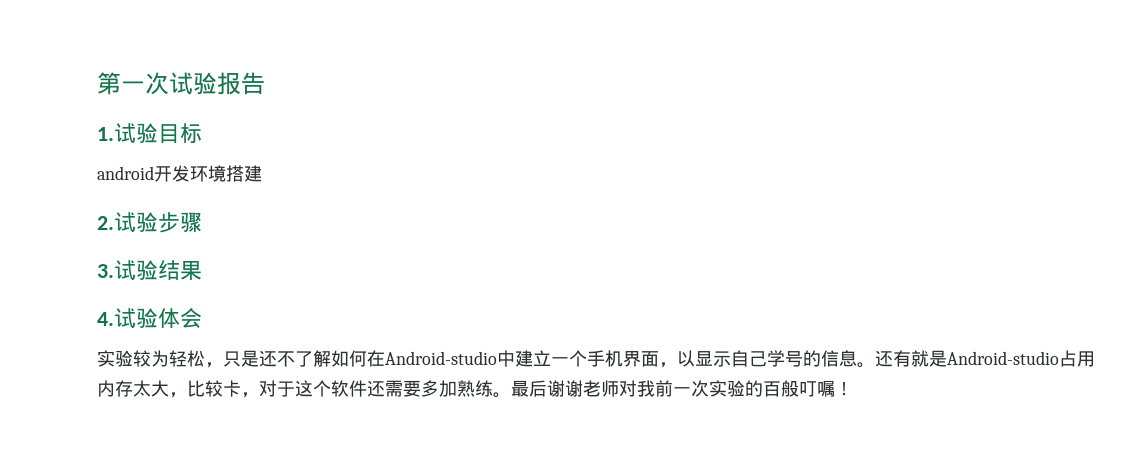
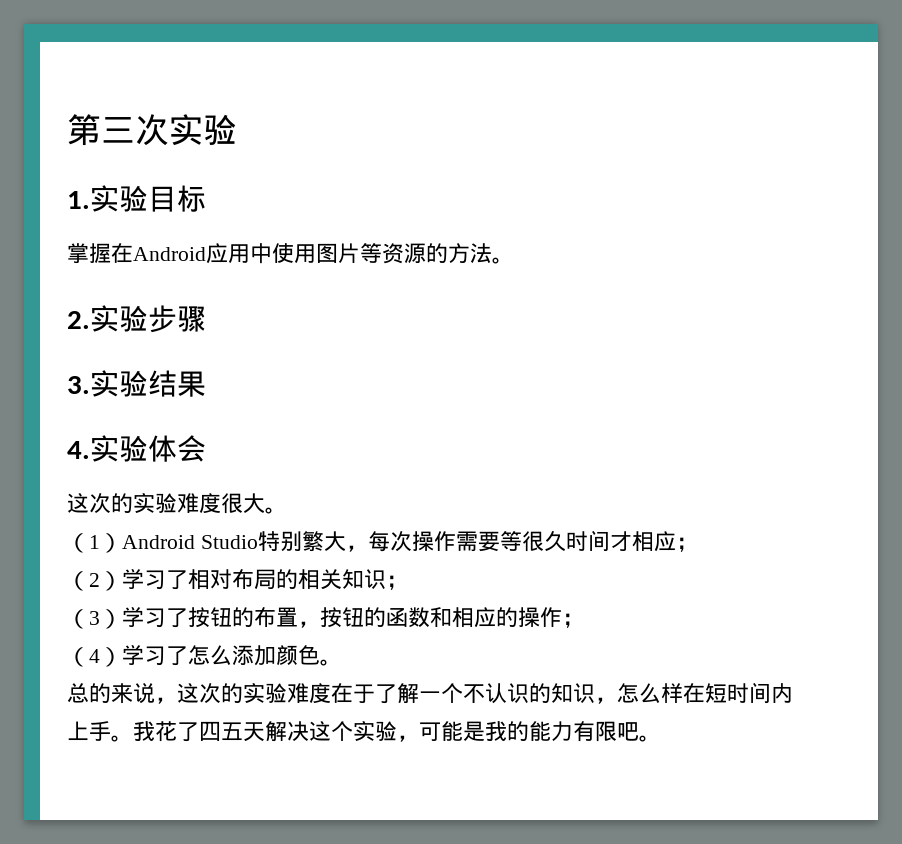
[121,72,265,95] 一次试验报告 -> [101,114,237,146] 三次实验
[114,123,136,143] 试 -> [90,185,119,212] 实
[97,165,262,182] android开发环境搭建 -> [67,243,514,264] 掌握在Android应用中使用图片等资源的方法。
[114,212,136,232] 试 -> [90,305,119,332] 实
[114,260,136,280] 试 -> [90,370,119,397] 实
[114,308,136,328] 试 -> [90,435,119,462] 实
[97,350,1095,368] [97,380,853,398] 实验较为轻松，只是还不了解如何在Android-studio中建立一个手机界面，以显示自己学号的信息。还有就是Android-studio占用内存太大，比较卡，对于这个软件还需要多加熟练。最后谢谢老师对我前一次实验的百般叮嘱！ -> [67,493,287,514] [67,530,698,553] [67,569,408,591] [67,607,584,629] [67,645,342,667] [67,682,793,704] [67,721,661,742] 这次的实验难度很大。 // （1）Android Studio特别繁大，每次操作需要等很久时间才相应； // （2）学习了相对布局的相关知识； // （3）学习了按钮的布置，按钮的函数和相应的操作； // （4）学习了怎么添加颜色。 // 总的来说，这次的实验难度在于了解一个不认识的知识，怎么样在短时间内上手。我花了四五天解决这个实验，可能是我的能力有限吧。

